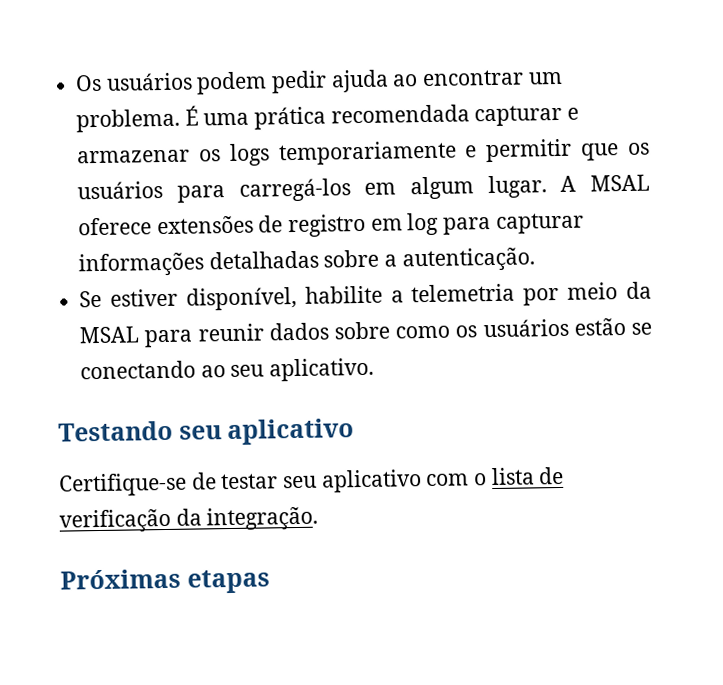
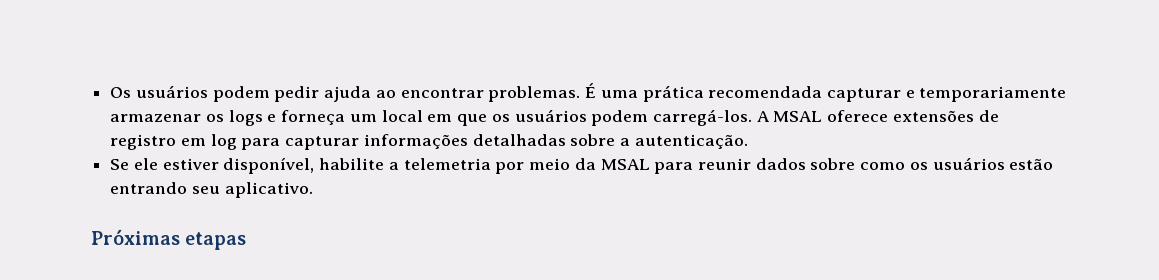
[527,71,563,85] [76,108,181,133] um problema. -> [488,86,581,102] problemas.
(580, 113) none -> [919,86,1067,102] temporariamente
[277,138,650,166] [77,175,547,203] temporariamente e permitir que os usuários para carregá-los em algum lugar. -> [267,109,752,126] e forneça um local em que os usuários podem carregá-los.
(103, 299) none -> [133,158,158,170] ele
[631,322,652,335] [80,360,226,380] se conectando ao -> [110,182,188,194] entrando
[58,418,355,446] [58,466,565,497] [59,506,319,534] // Testando seu aplicativo // Certifique-se de testar seu aplicativo com o lista de verificação da integração. -> (313, 190) none

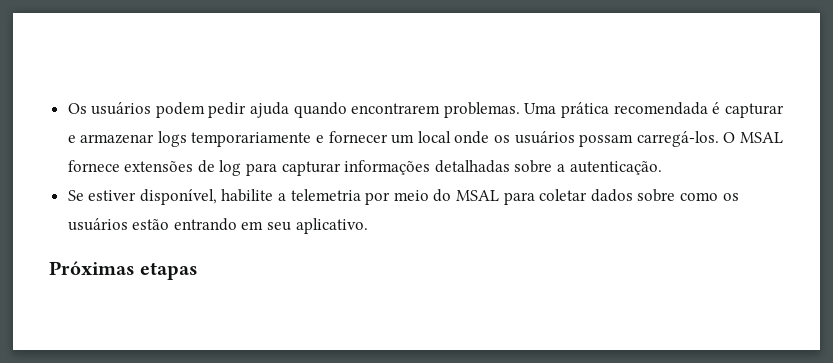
[375,83,638,102] ao encontrar problemas. É uma -> [293,102,557,118] quando encontrarem problemas. Uma
(823, 92) none -> [712,102,721,114] é
[919,86,1067,102] [110,109,999,126] [110,134,206,150] temporariamente armazenar os logs e forneça um local em que os usuários podem carregá-los. A MSAL oferece extensões de registro em -> [80,131,783,147] [67,160,215,173] armazenar logs temporariamente e fornecer um local onde os usuários possam carregá-los. O MSAL fornece extensões de
[133,158,158,170] ele -> (84, 195) none
[574,158,596,170] da -> [433,189,452,202] do
[697,158,751,170] reunir -> [539,189,588,201] coletar
(188, 188) none -> [241,221,264,230] em

